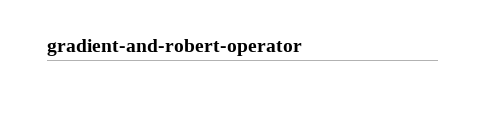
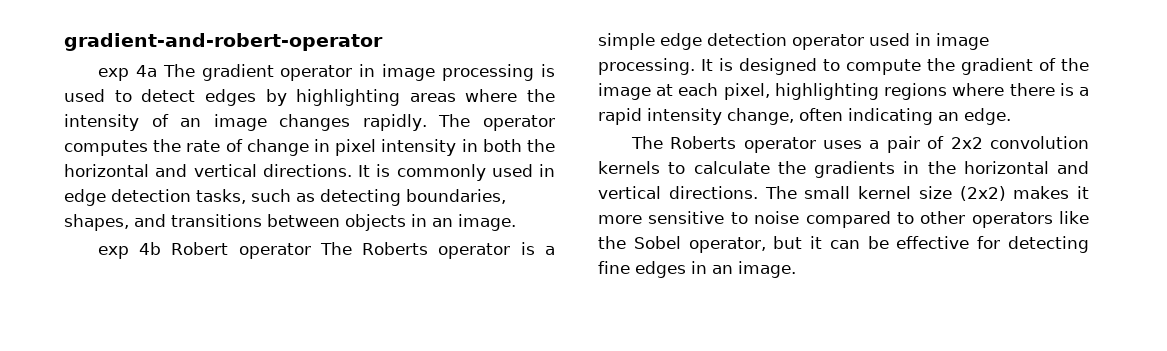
(302, 47) none -> [97,64,555,81] [64,89,555,106] [64,114,555,131] [64,139,555,156] [64,164,555,181] [64,189,506,206] [64,214,516,231] [97,242,555,259] [598,33,989,50] [598,58,1089,75] [598,83,1089,100] [598,108,1011,125] [630,136,1089,153] [598,161,1089,178] [598,186,1089,201] [598,211,1089,228] [598,236,1089,253] [598,261,796,278] // exp 4a The gradient operator in image processing is used to detect edges by highlighting areas where the intensity of an image changes rapidly. The operator computes the rate of change in pixel intensity in both the horizontal and vertical directions. It is commonly used in edge detection tasks, such as detecting boundaries, shapes, and transitions between objects in an image. // exp 4b Robert operator The Roberts operator is a simple edge detection operator used in image processing. It is designed to compute the gradient of the image at each pixel, highlighting regions where there is a rapid intensity change, often indicating an edge. // The Roberts operator uses a pair of 2x2 convolution kernels to calculate the gradients in the horizontal and vertical directions. The small kernel size (2x2) makes it more sensitive to noise compared to other operators like the Sobel operator, but it can be effective for detecting fine edges in an image.

